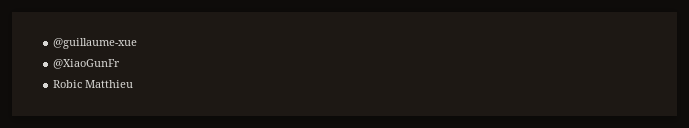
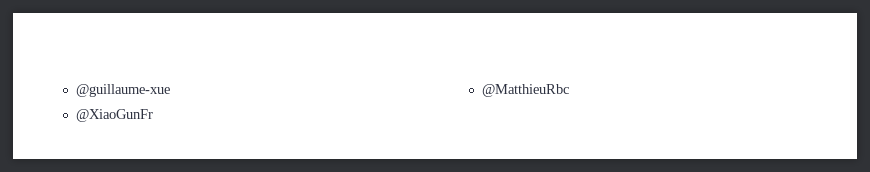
[53,80,134,88] Robic Matthieu -> [481,84,569,97] @MatthieuRbc

